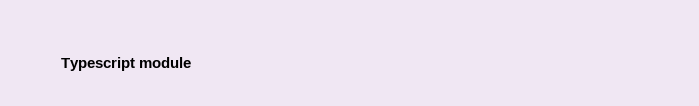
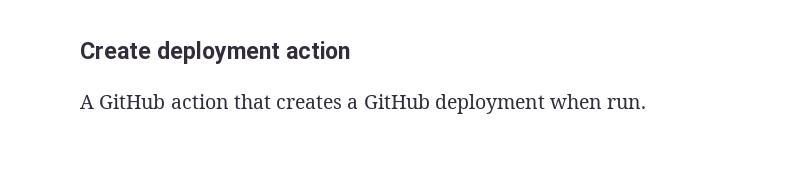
[61,57,192,71] Typescript module -> [80,41,351,64] [80,94,647,114] Create deployment action // A GitHub action that creates a GitHub deployment when run.

